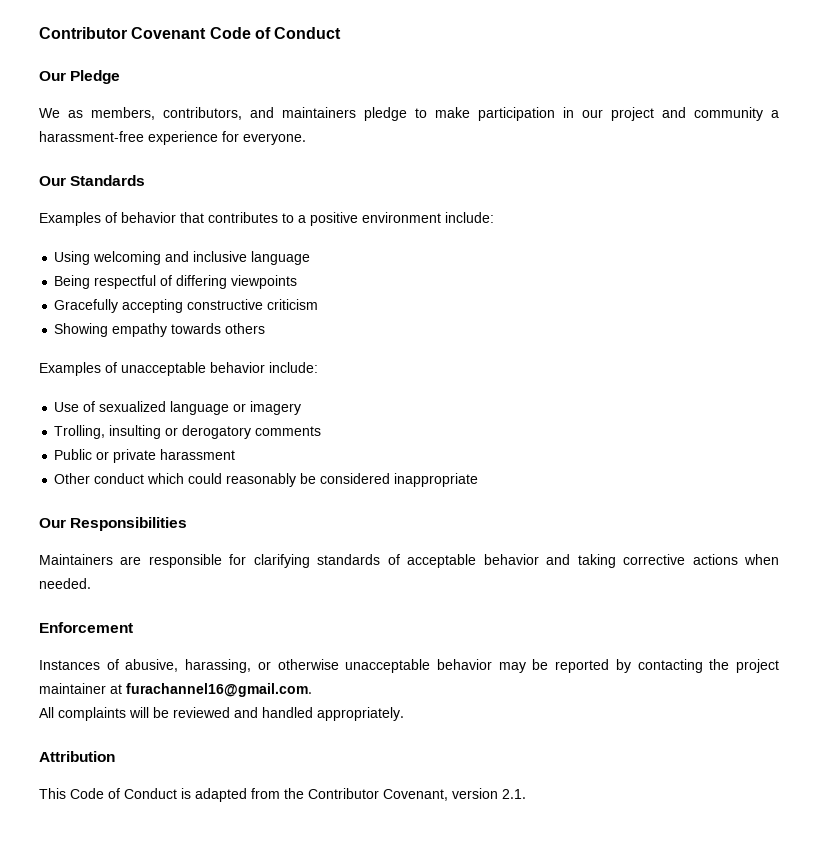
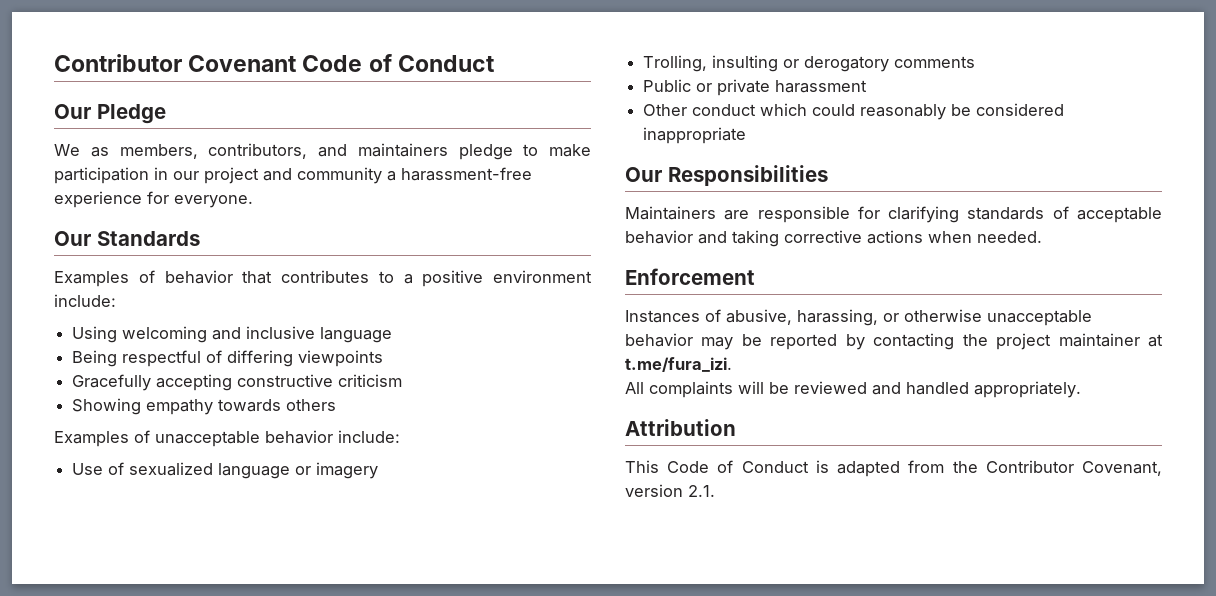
[126,683,312,697] furachannel16@gmail.com. -> [625,357,732,372] t.me/fura_izi.

